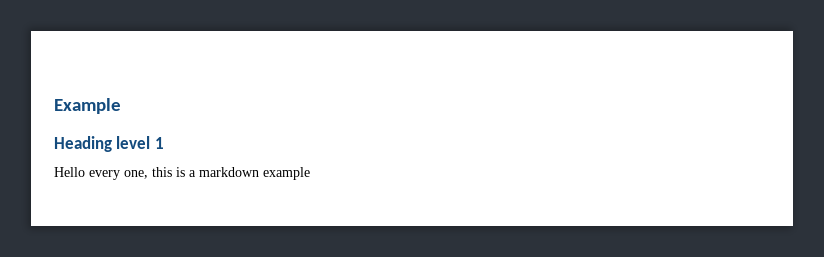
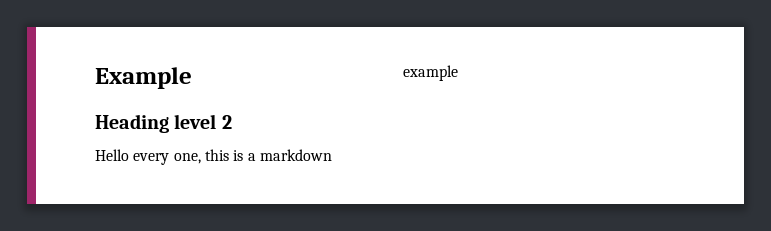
[154,137,164,149] 1 -> [221,115,232,129] 2

